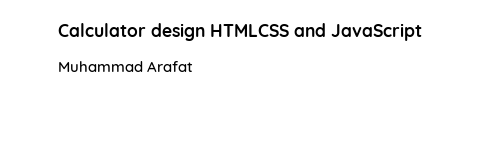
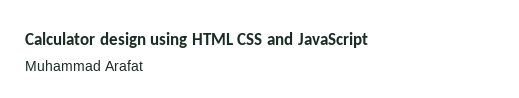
[210,24,289,37] HTMLCSS -> [150,32,263,48] using HTML CSS

